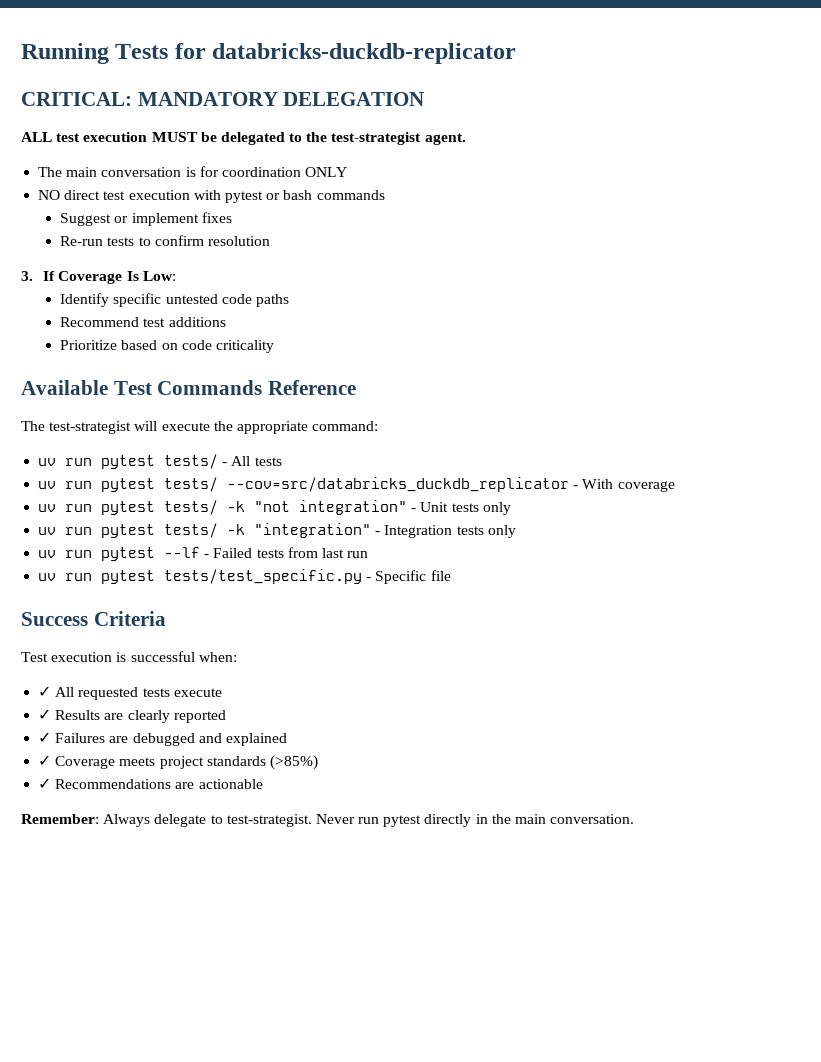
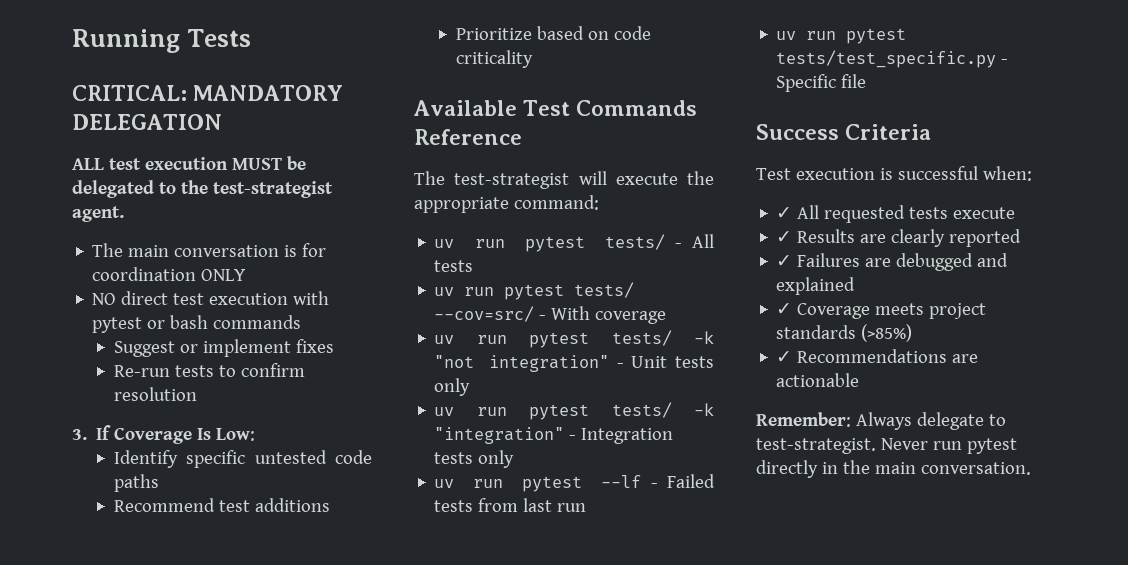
[174,43,517,64] for databricks-duckdb-replicator -> (252, 38) none
[227,477,570,492] --cov=src/databricks_duckdb_replicator -> [434,306,535,322] --cov=src/

